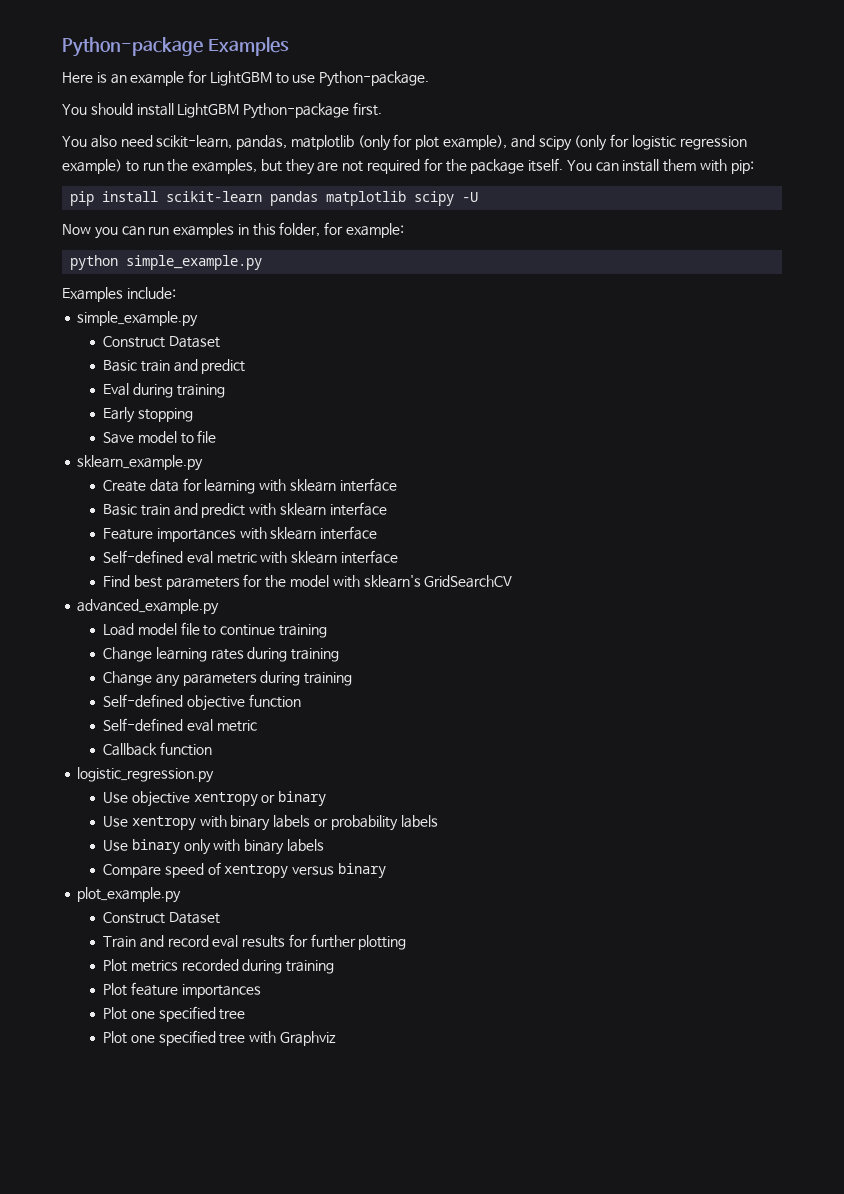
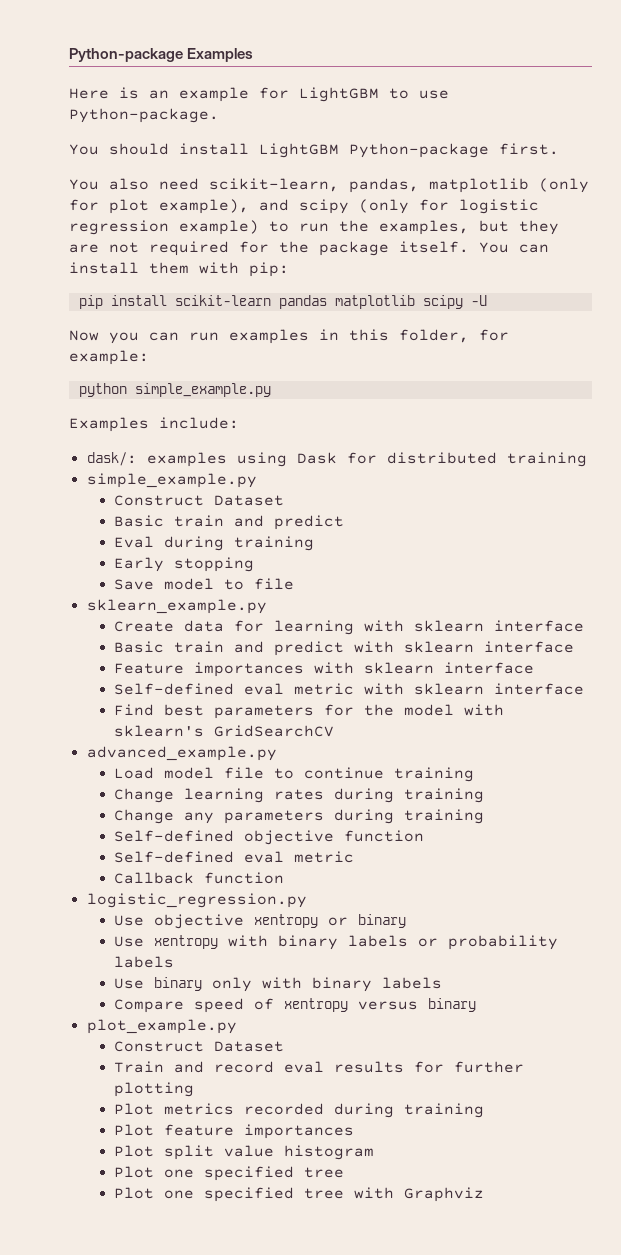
(176, 293) none -> [86,452,587,467] // dask/: examples using Dask for distributed training
(261, 991) none -> [114,1145,375,1160] // Plot split value histogram

